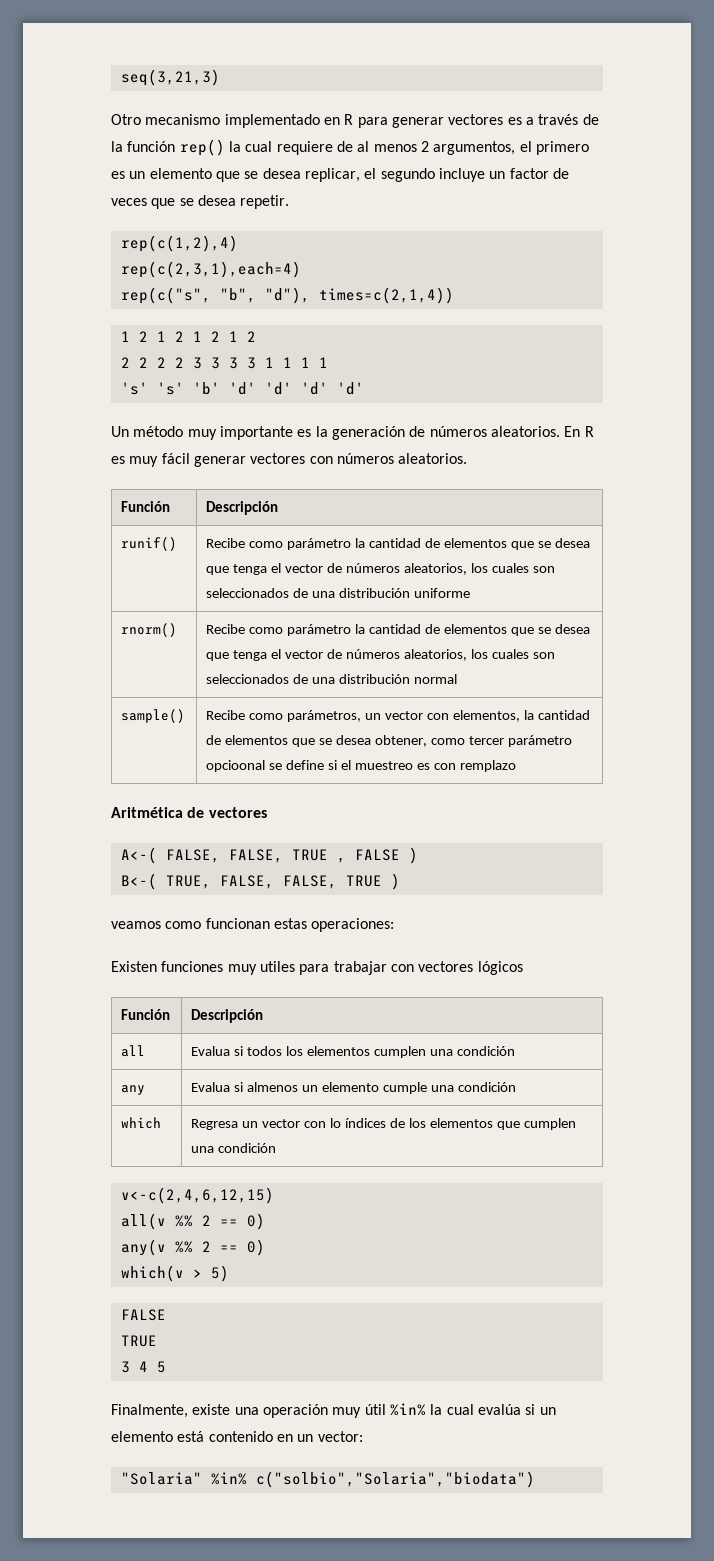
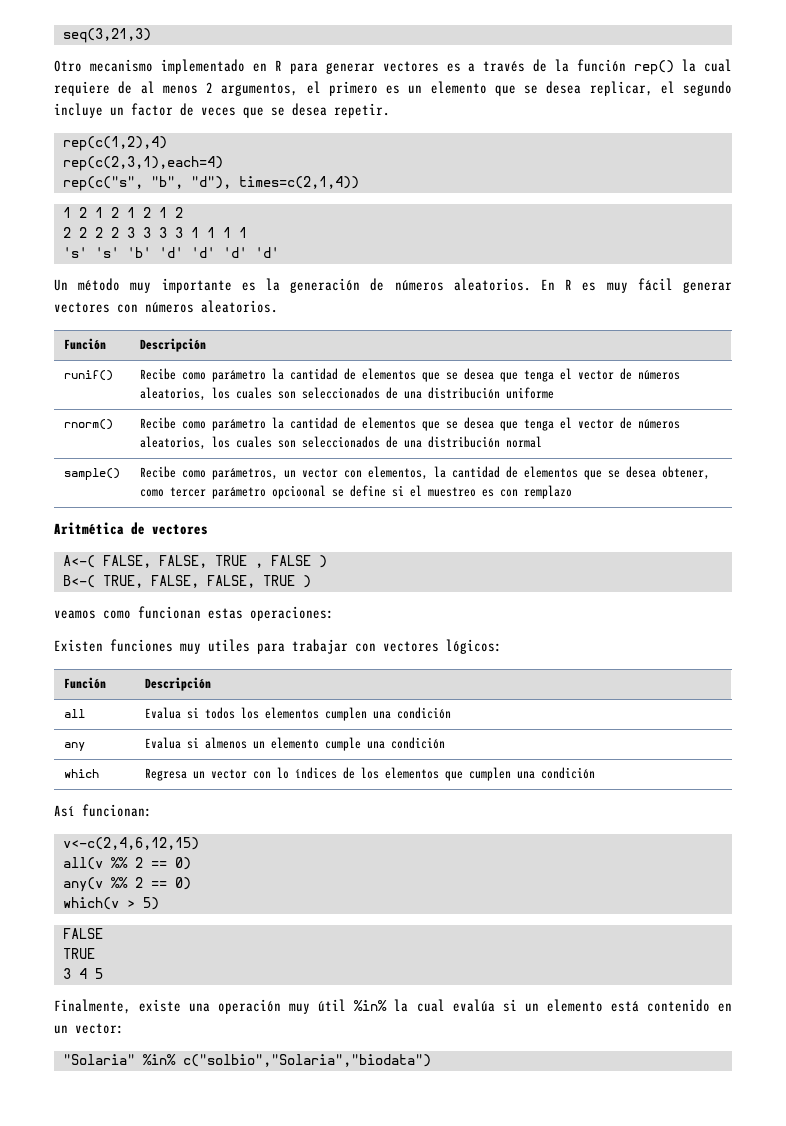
[477,961,523,975] lógicos -> [446,639,502,654] lógicos:
(277, 1148) none -> [54,804,152,817] // Así funcionan:

